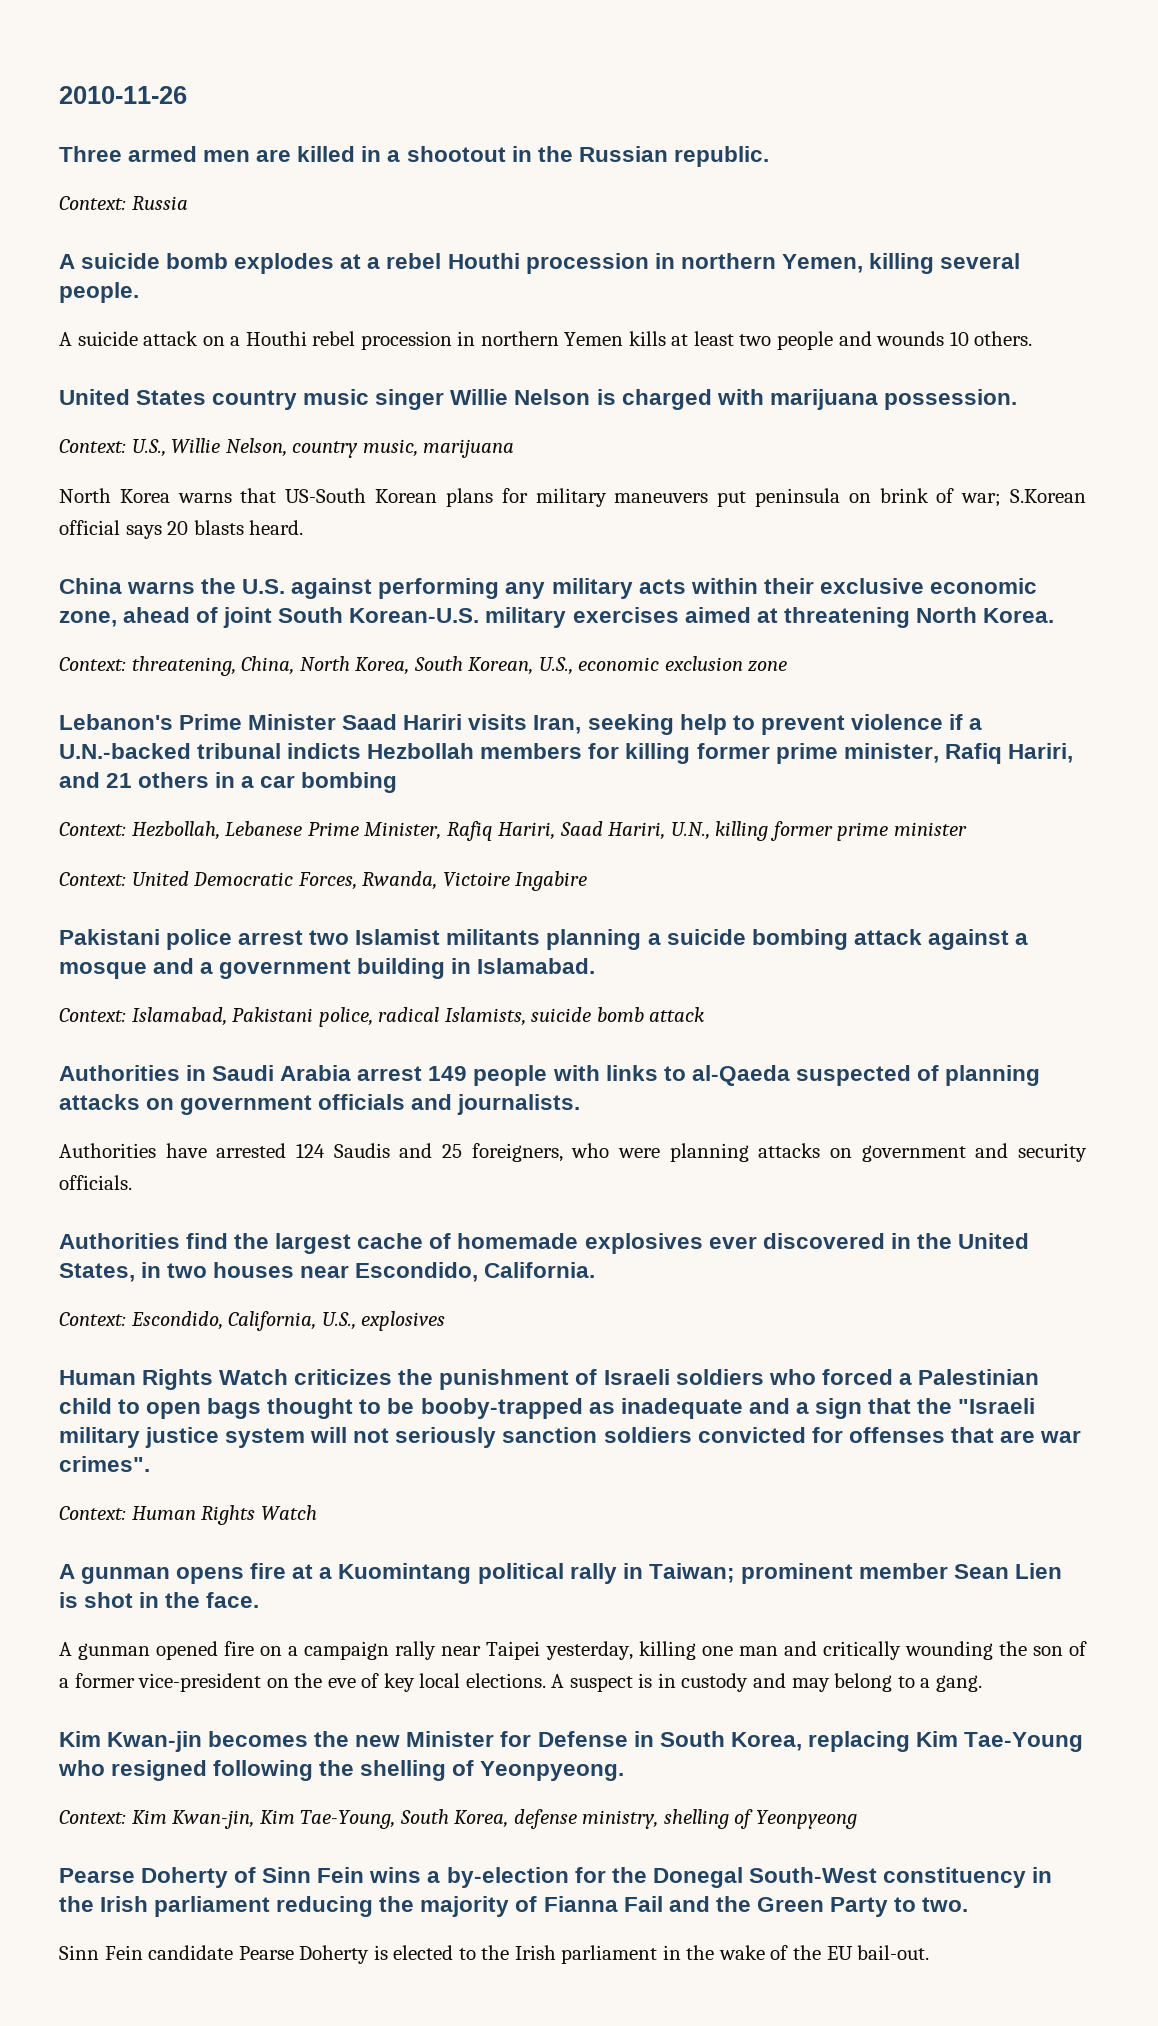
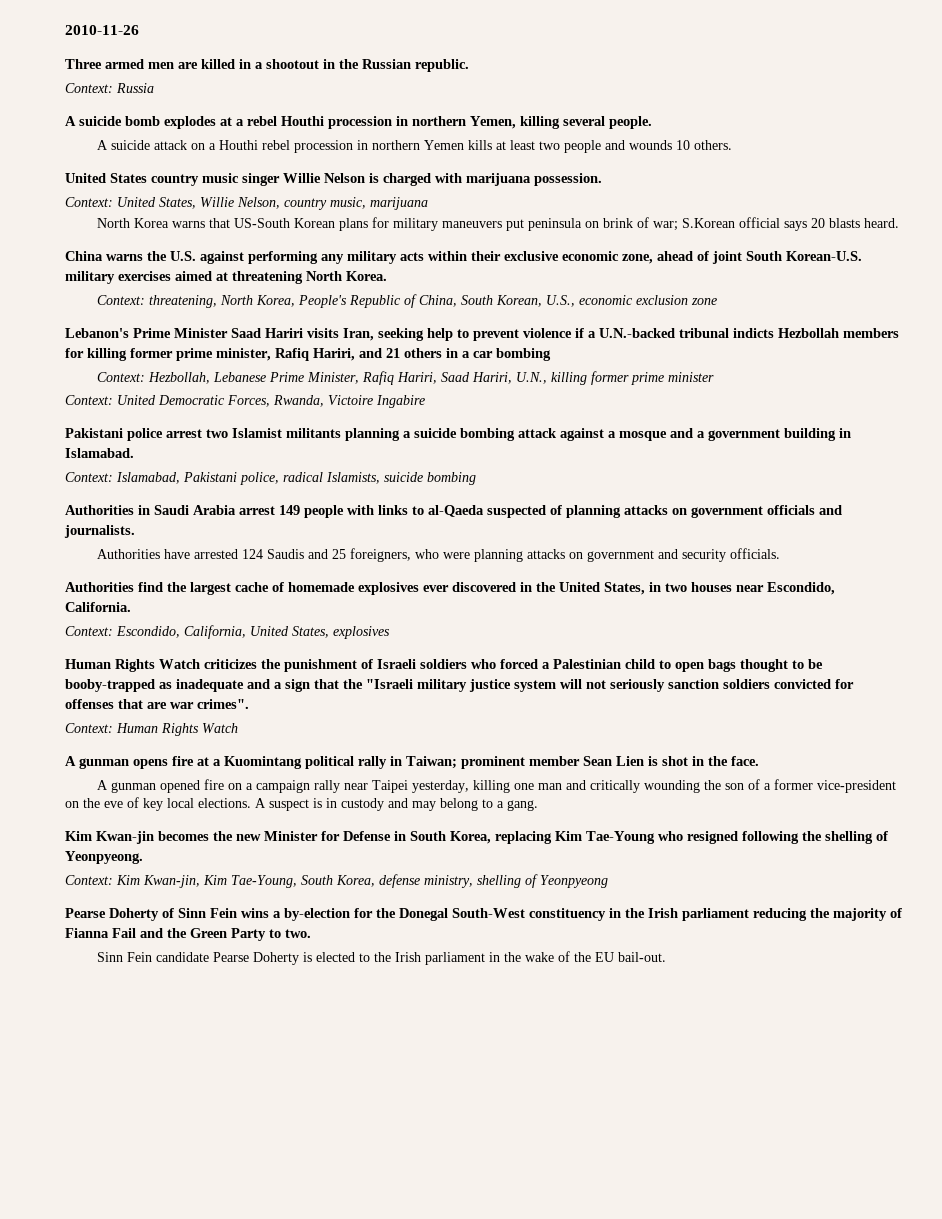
[131,439,166,457] U.S., -> [117,197,196,209] United States,
[241,656,295,675] China, -> (218, 301) none
(410, 666) none -> [298,294,458,308] People's Republic of China,
[596,1007,705,1022] bomb attack -> [427,472,476,485] bombing
[321,1312,356,1330] U.S., -> [250,626,329,638] United States,

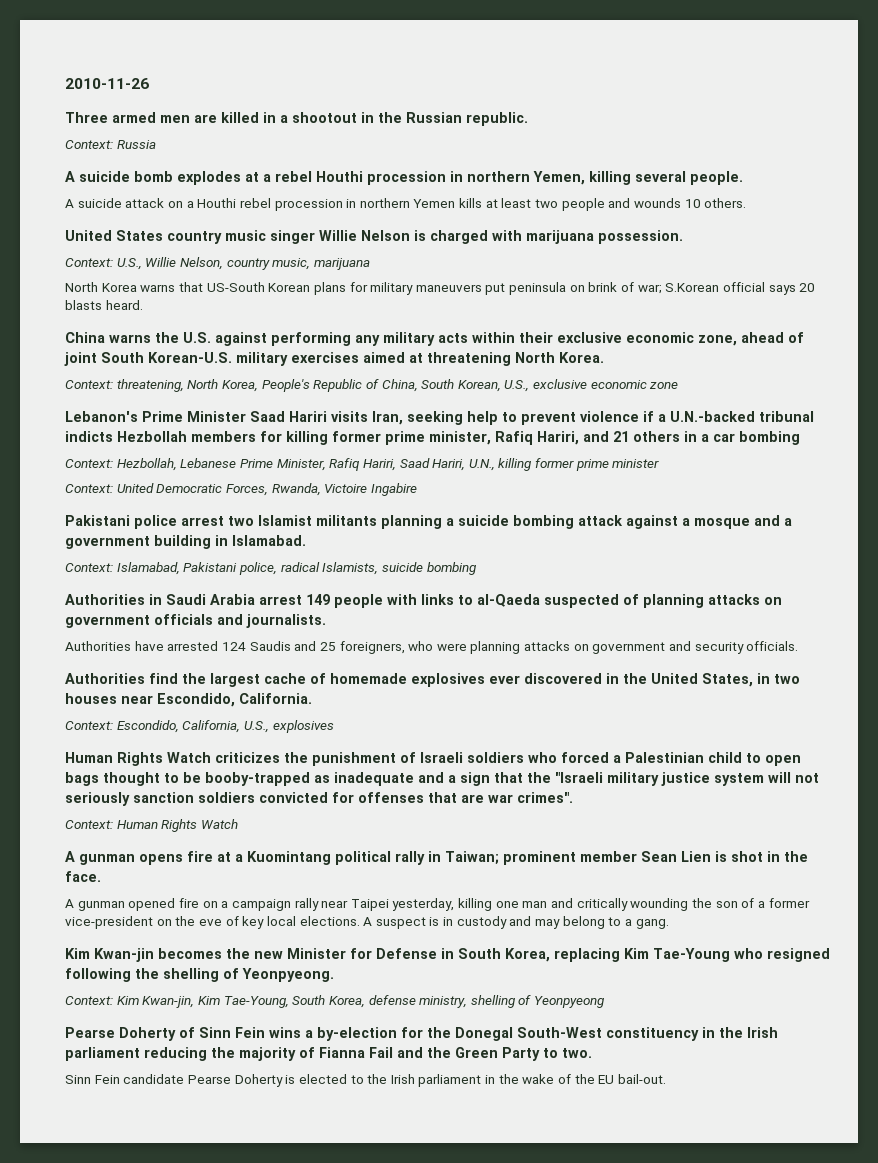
[117,197,196,209] United States, -> [116,258,142,270] U.S.,
[579,295,689,305] economic exclusion -> [533,379,647,389] exclusive economic
[250,626,329,638] United States, -> [243,721,269,733] U.S.,

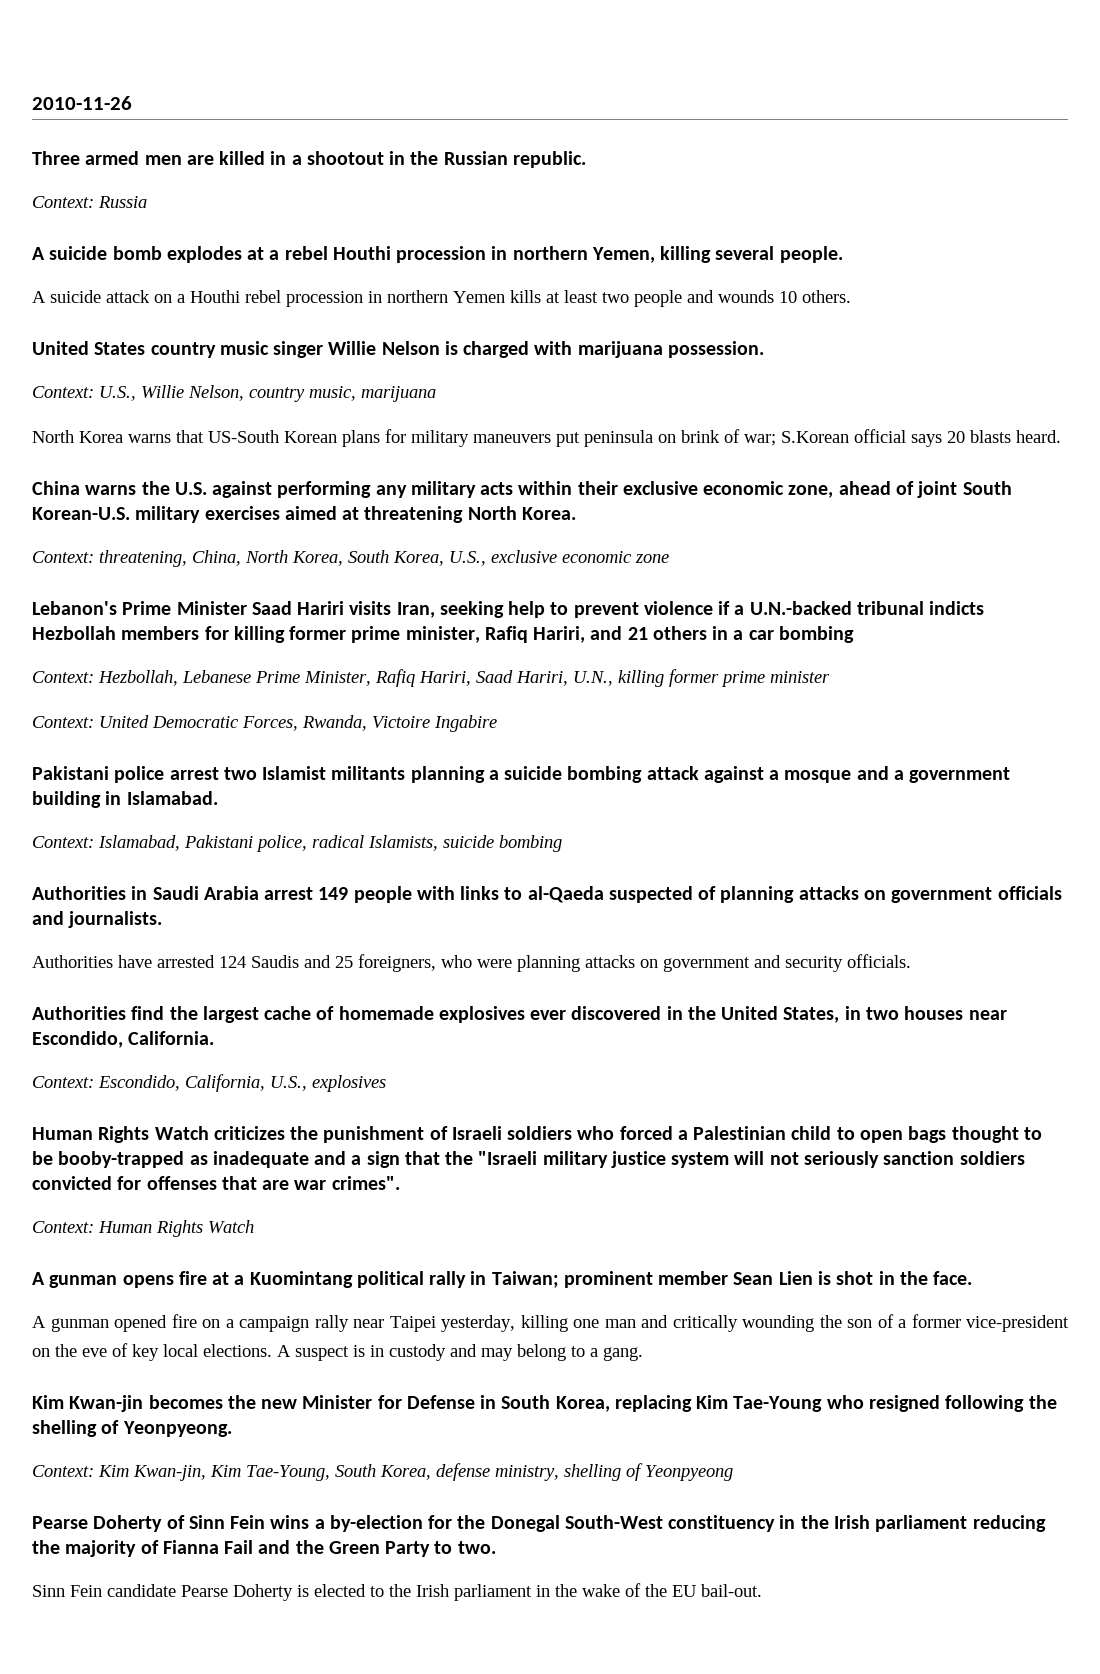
(184, 385) none -> [192,550,241,566] China,
[261,379,501,392] People's Republic of China, South Korean, -> [348,550,444,566] South Korea,

